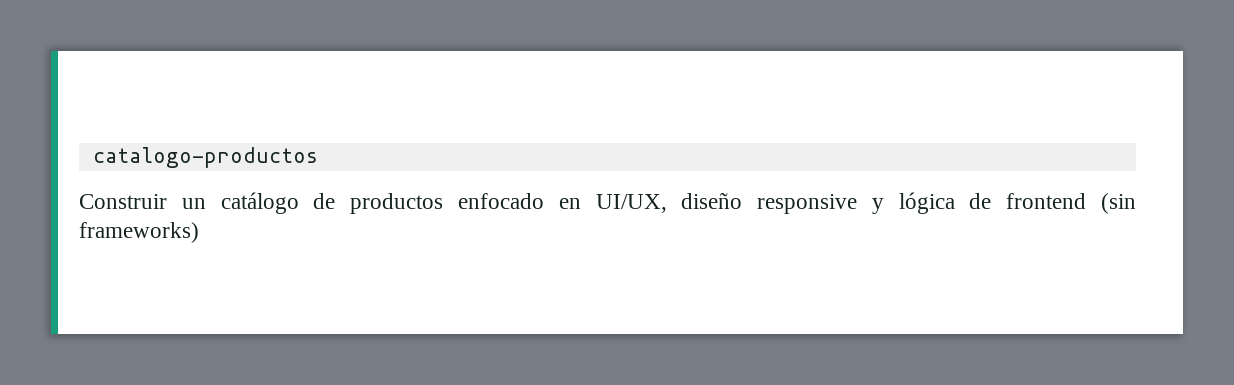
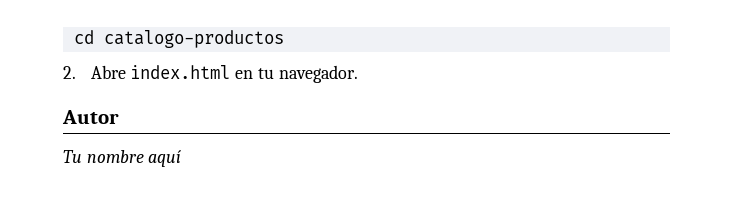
(92, 157) none -> [73,30,94,44] cd
[79,192,1137,214] [79,222,199,243] Construir un catálogo de productos enfocado en UI/UX, diseño responsive y lógica de frontend (sin frameworks) -> [63,65,358,83] [62,110,119,124] [63,150,182,167] 2. Abre index.html en tu navegador. // Autor // Tu nombre aquí

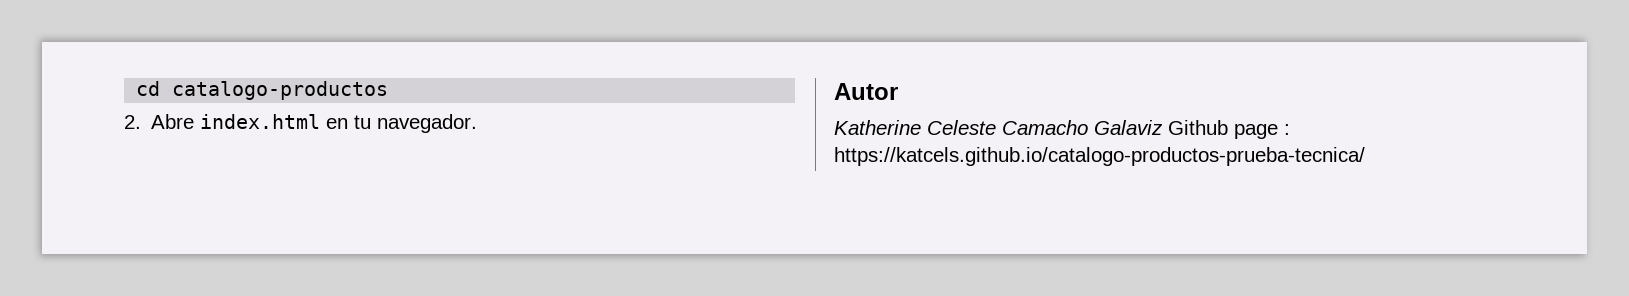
[63,150,182,167] Tu nombre aquí -> [834,120,1290,139] [834,147,1365,166] Katherine Celeste Camacho Galaviz Github page : https://katcels.github.io/catalogo-productos-prueba-tecnica/

